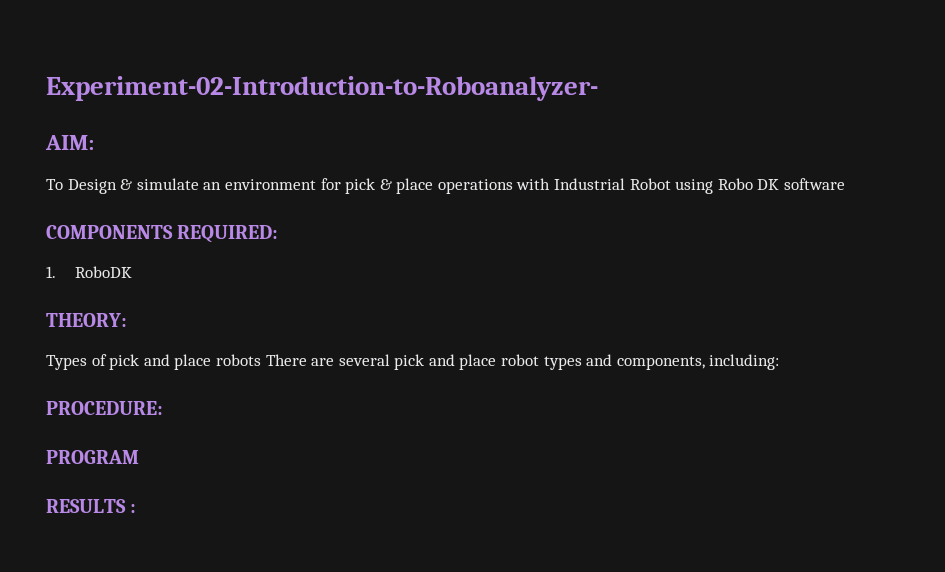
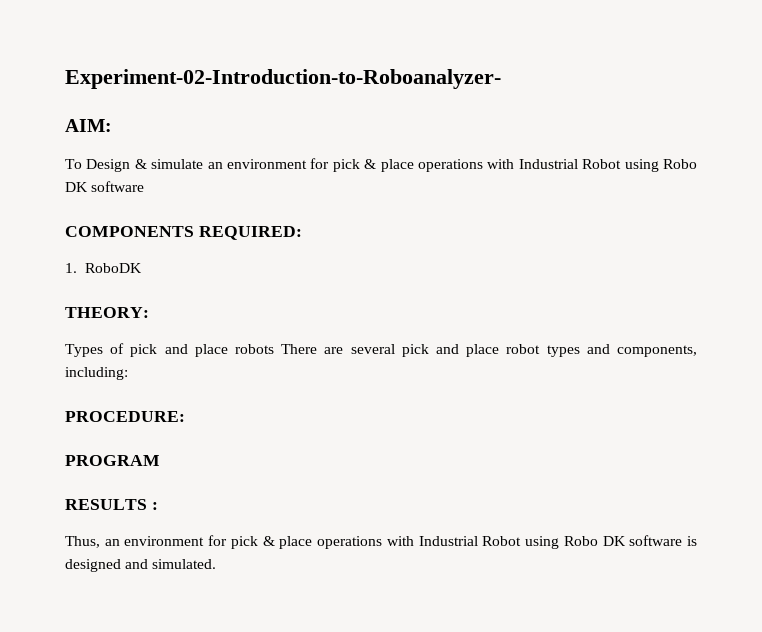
(137, 508) none -> [65,535,698,549] [65,559,217,572] // Thus, an environment for pick & place operations with Industrial Robot using Robo DK software is designed and simulated.

